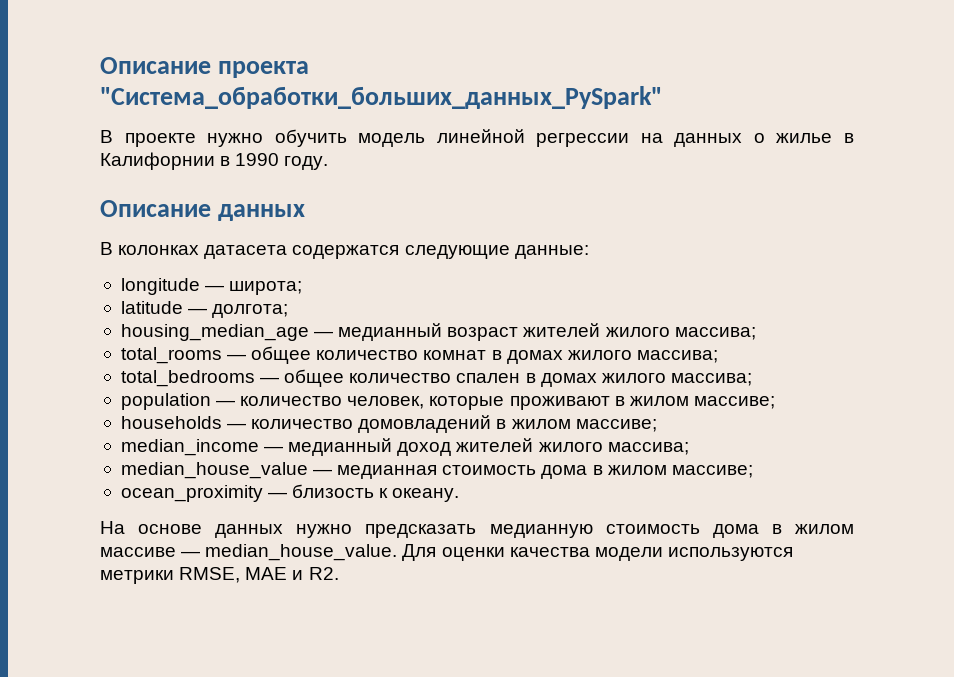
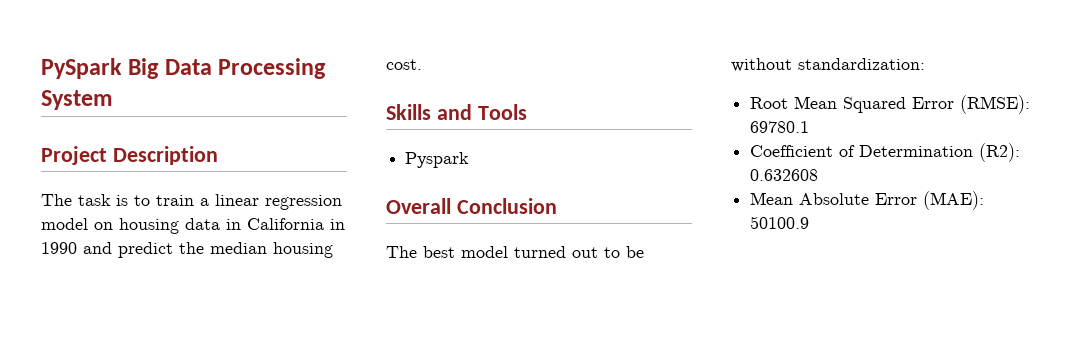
[100,57,309,78] [100,86,662,109] [100,129,854,147] [100,152,329,170] [100,200,305,221] [100,242,589,259] [120,278,303,295] [120,301,289,318] [120,323,756,341] [120,346,718,364] [120,369,752,387] [120,393,775,410] [120,415,657,433] [120,438,689,456] [120,462,753,479] [120,484,460,502] [100,521,854,538] [100,544,793,561] [100,567,339,584] Описание проекта "Система_обработки_больших_данных_PySpark" // В проекте нужно обучить модель линейной регрессии на данных о жилье в Калифорнии в 1990 году. // Описание данных // В колонках датасета содержатся следующие данные: // longitude — широта; // latitude — долгота; // housing_median_age — медианный возраст жителей жилого массива; // total_rooms — общее количество комнат в домах жилого массива; // total_bedrooms — общее количество спален в домах жилого массива; // population — количество человек, которые проживают в жилом массиве; // households — количество домовладений в жилом массиве; // median_income — медианный доход жителей жилого массива; // median_house_value — медианная стоимость дома в жилом массиве; // ocean_proximity — близость к океану. // На основе данных нужно предсказать медианную стоимость дома в жилом массиве — median_house_value. Для оценки качества модели используются метрики RMSE, MAE и R2. -> [41,58,327,79] [41,90,113,110] [41,146,218,165] [41,194,342,210] [41,218,345,234] [41,242,333,258] [386,59,422,70] [386,104,527,120] [405,152,470,168] [386,198,557,214] [386,246,644,258] [731,58,925,72] [750,95,1031,114] [750,121,810,133] [750,143,1021,162] [750,169,819,181] [750,191,985,210] [750,216,810,229] PySpark Big Data Processing System // Project Description // The task is to train a linear regression model on housing data in California in 1990 and predict the median housing cost. // Skills and Tools // Pyspark // Overall Conclusion // The best model turned out to be without standardization: // Root Mean Squared Error (RMSE): 69780.1 // Coefficient of Determination (R2): 0.632608 // Mean Absolute Error (MAE): 50100.9

